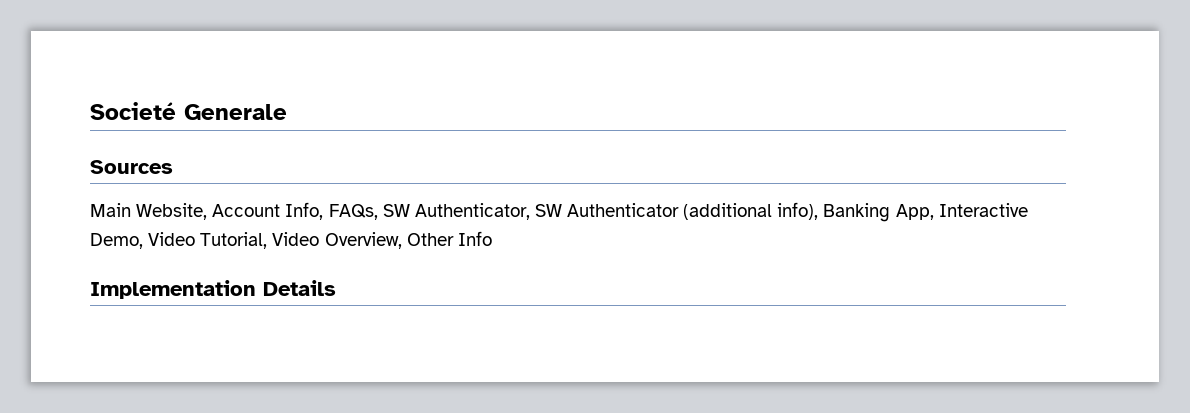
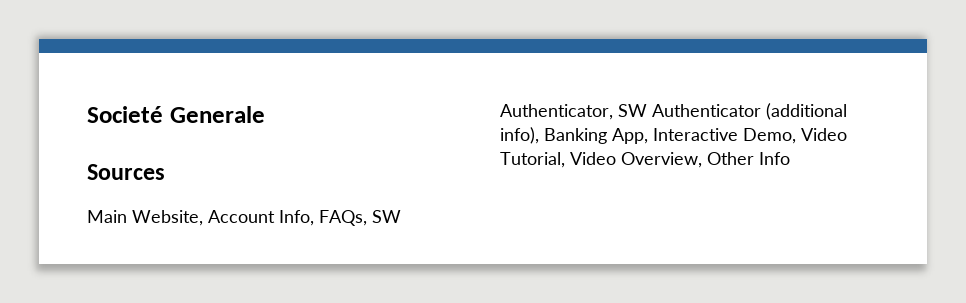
[90,280,336,299] // Implementation Details -> (790, 158) none

